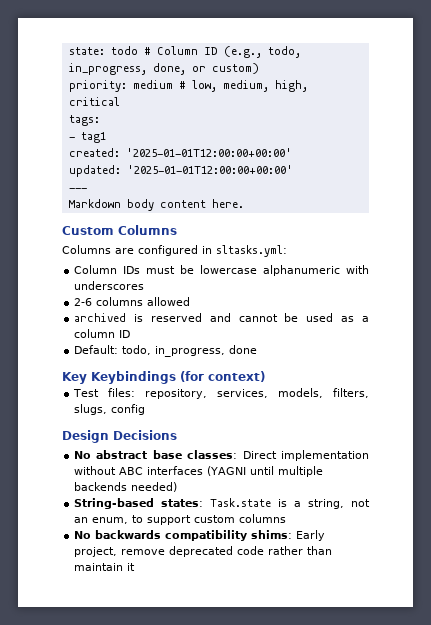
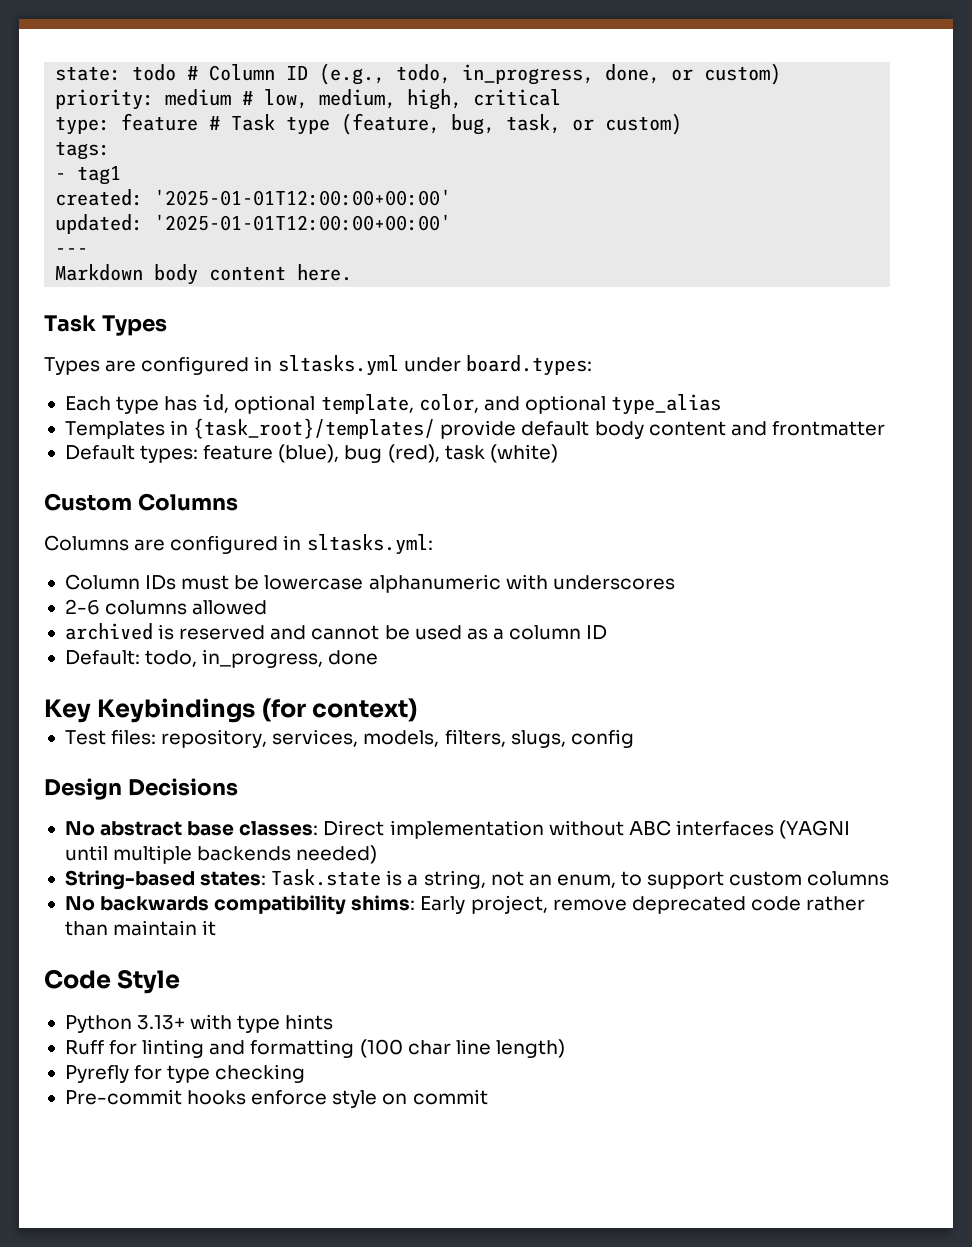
(120, 101) none -> [55,113,683,135] // type: feature # Task type (feature, bug, task, or custom)
(244, 203) none -> [44,315,167,336] [44,355,592,376] [64,394,722,415] [64,418,885,439] [64,444,558,463] // Task Types // Types are configured in sltasks.yml under board.types: // Each type has id, optional template, color, and optional type_alias // Templates in {task_root}/templates/ provide default body content and frontmatter // Default types: feature (blue), bug (red), task (white)
(136, 567) none -> [44,969,181,994] [64,1014,334,1033] [64,1039,565,1058] [64,1064,306,1083] [64,1089,488,1108] // Code Style // Python 3.13+ with type hints // Ruff for linting and formatting (100 char line length) // Pyrefly for type checking // Pre-commit hooks enforce style on commit

